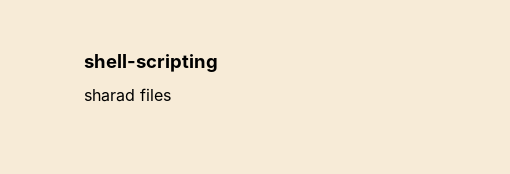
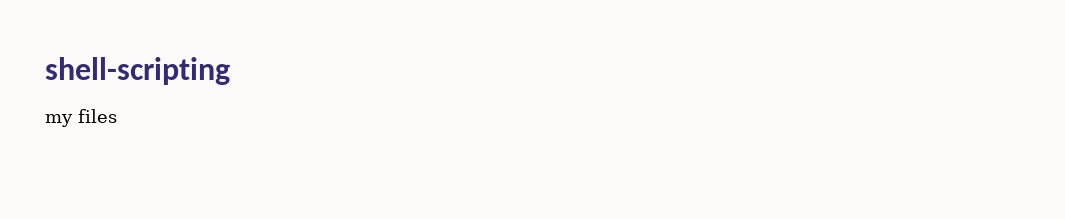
[84,89,135,102] sharad -> [45,114,73,127] my

